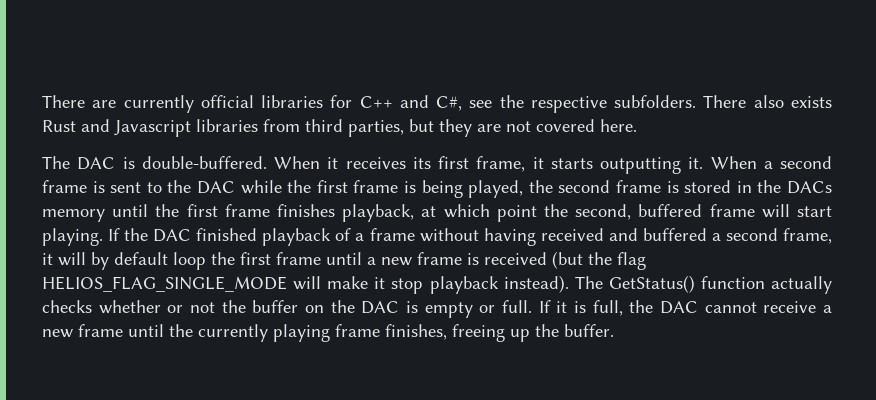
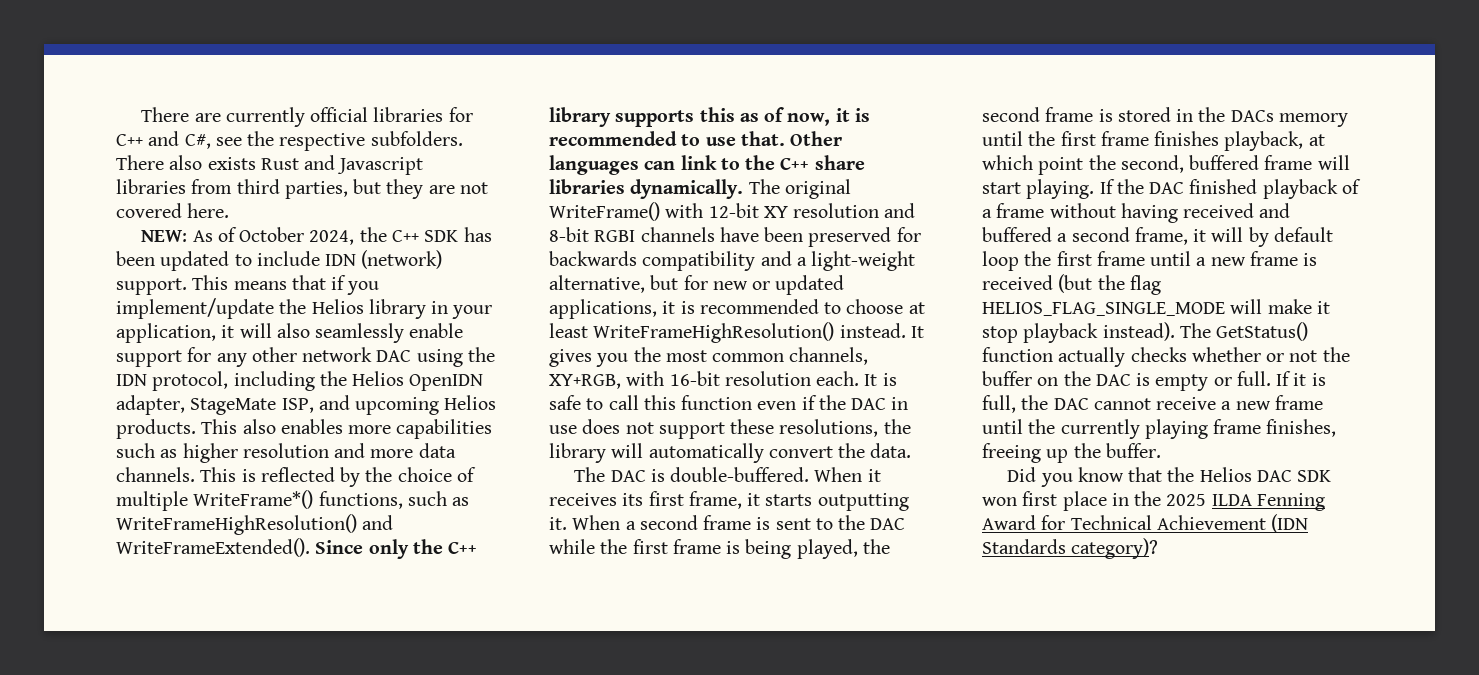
(637, 125) none -> [141,227,492,245] [116,250,443,271] [116,275,380,295] [116,298,493,319] [116,323,464,343] [116,347,495,367] [116,371,484,391] [116,395,497,415] [116,419,493,439] [116,443,456,463] [116,467,476,487] [116,490,470,511] [116,514,394,535] [116,538,478,559] [549,107,870,127] [549,131,843,146] [549,155,865,175] [549,179,851,199] [549,202,916,221] [549,227,921,247] [549,251,916,271] [549,275,845,295] [549,299,925,319] [549,322,924,343] [549,347,869,367] [549,371,897,389] [549,395,909,410] [549,419,911,439] [549,443,912,463] // NEW: As of October 2024, the C++ SDK has been updated to include IDN (network) support. This means that if you implement/update the Helios library in your application, it will also seamlessly enable support for any other network DAC using the IDN protocol, including the Helios OpenIDN adapter, StageMate ISP, and upcoming Helios products. This also enables more capabilities such as higher resolution and more data channels. This is reflected by the choice of multiple WriteFrame*() functions, such as WriteFrameHighResolution() and WriteFrameExtended(). Since only the C++ library supports this as of now, it is recommended to use that. Other languages can link to the C++ share libraries dynamically. The original WriteFrame() with 12-bit XY resolution and 8-bit RGBI channels have been preserved for backwards compatibility and a light-weight alternative, but for new or updated applications, it is recommended to choose at least WriteFrameHighResolution() instead. It gives you the most common channels, XY+RGB, with 16-bit resolution each. It is safe to call this function even if the DAC in use does not support these resolutions, the library will automatically convert the data.
(614, 330) none -> [1007,467,1332,487] [982,491,1325,511] [982,514,1309,533] [982,538,1159,559] // Did you know that the Helios DAC SDK won first place in the 2025 ILDA Fenning Award for Technical Achievement (IDN Standards category)?

